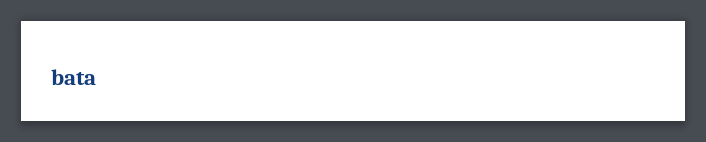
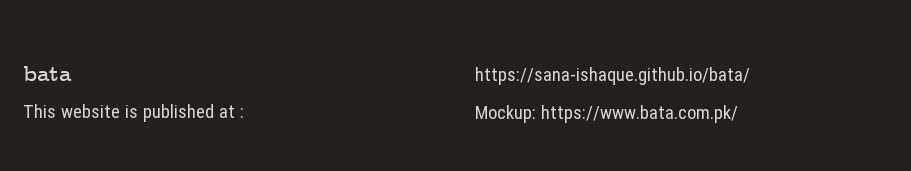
(96, 77) none -> [23,104,244,122] [475,67,750,85] [475,105,738,123] // This website is published at : https://sana-ishaque.github.io/bata/ // Mockup: https://www.bata.com.pk/

